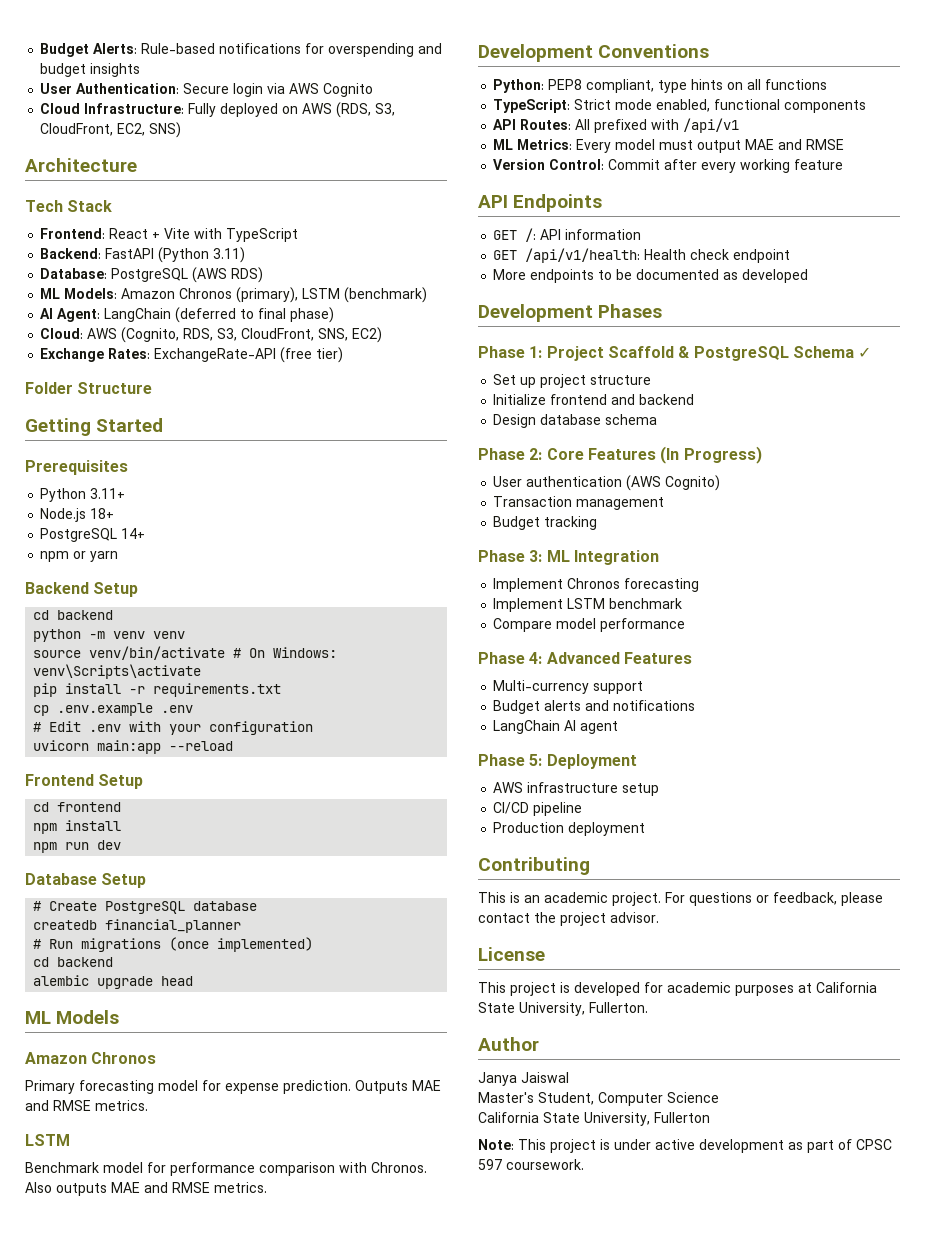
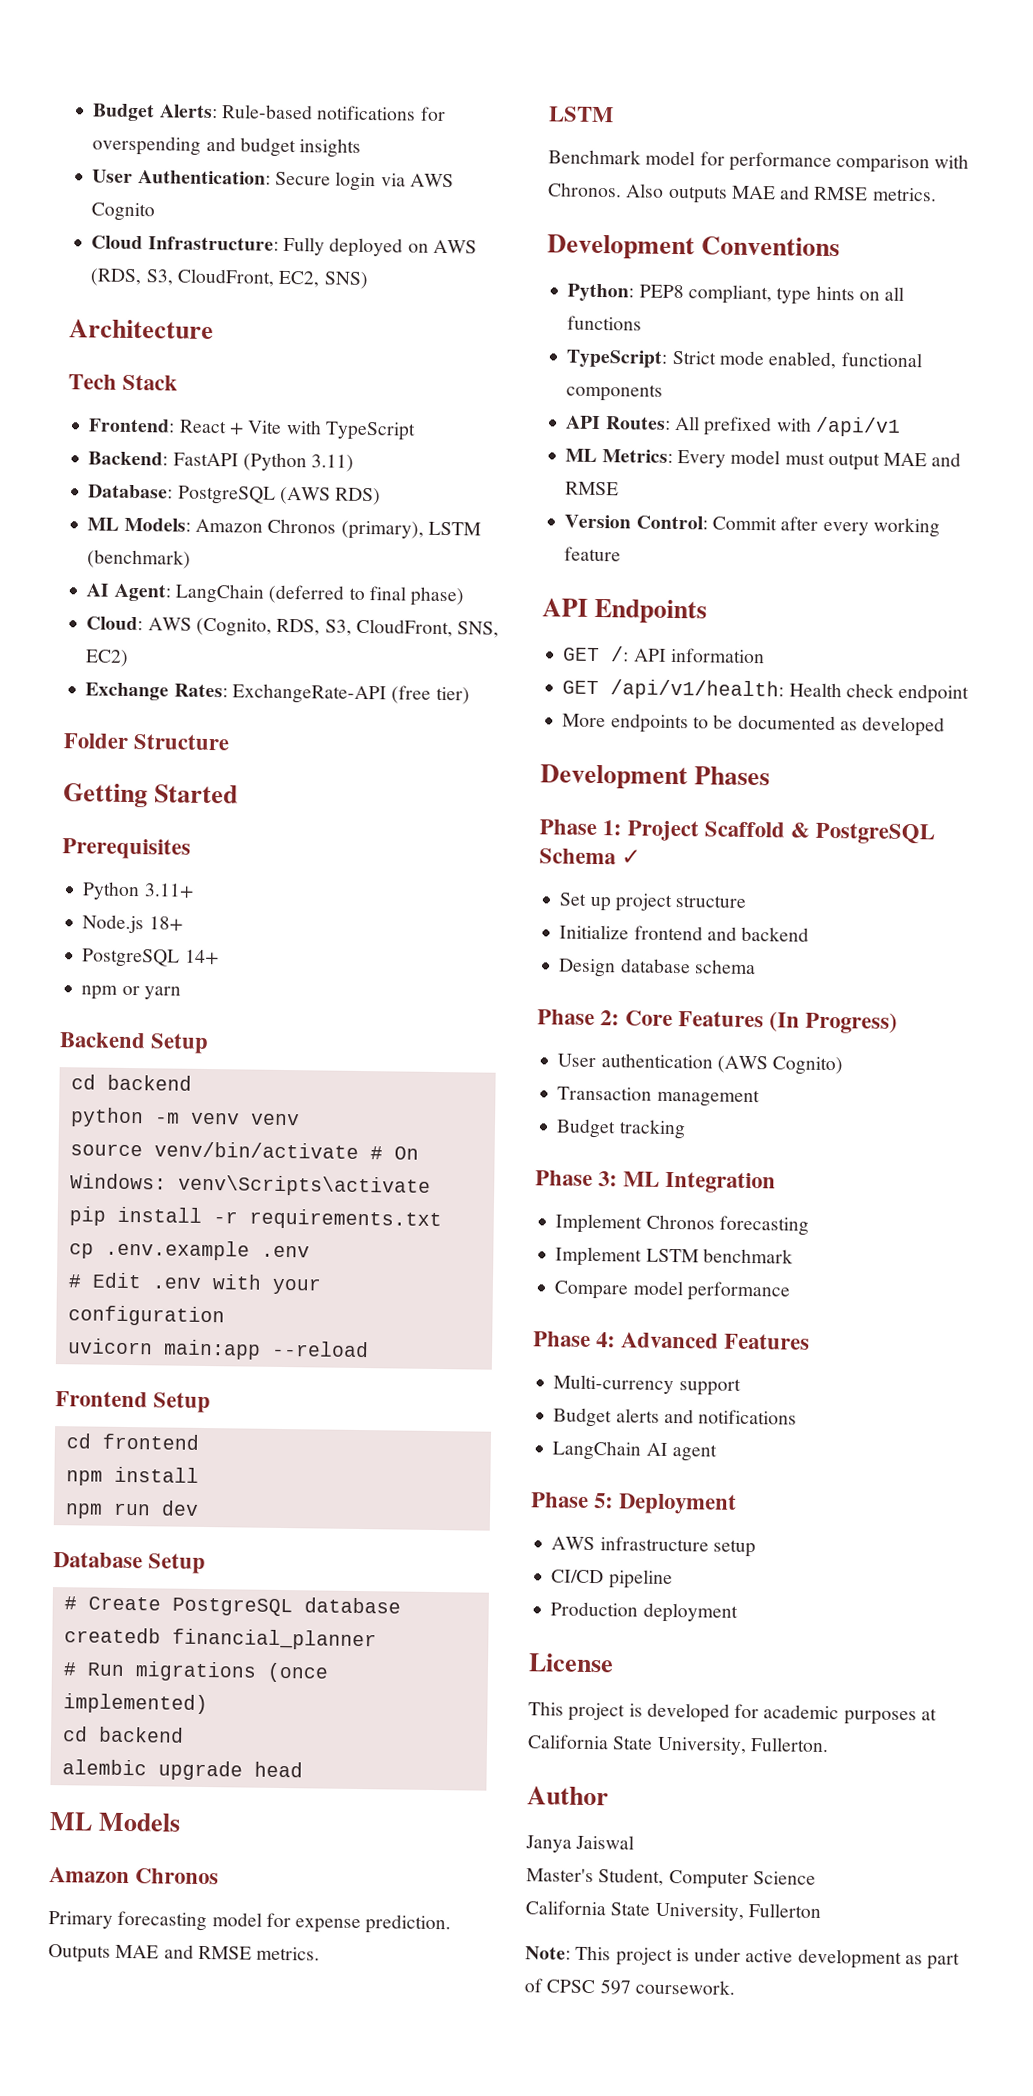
[478,857,590,875] [478,892,883,906] [478,912,659,926] // Contributing // This is an academic project. For questions or feedback, please contact the project advisor. -> (738, 1612) none

